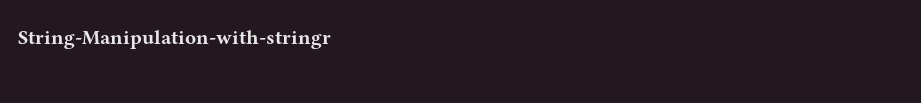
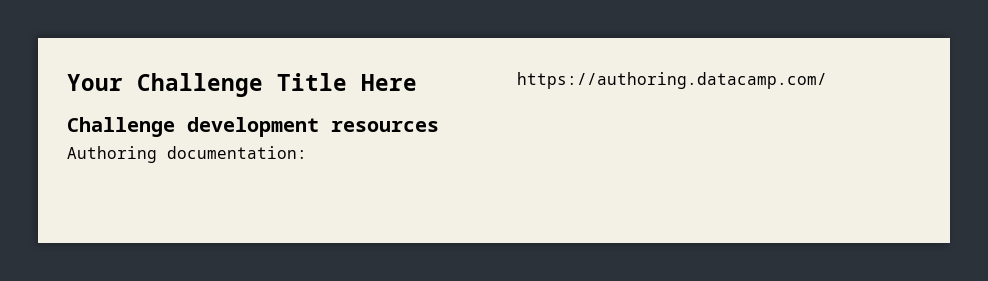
[18,30,331,49] String-Manipulation-with-stringr -> [67,73,417,97] [67,117,439,137] [67,146,307,163] [517,72,827,89] Your Challenge Title Here // Challenge development resources // Authoring documentation: https://authoring.datacamp.com/

